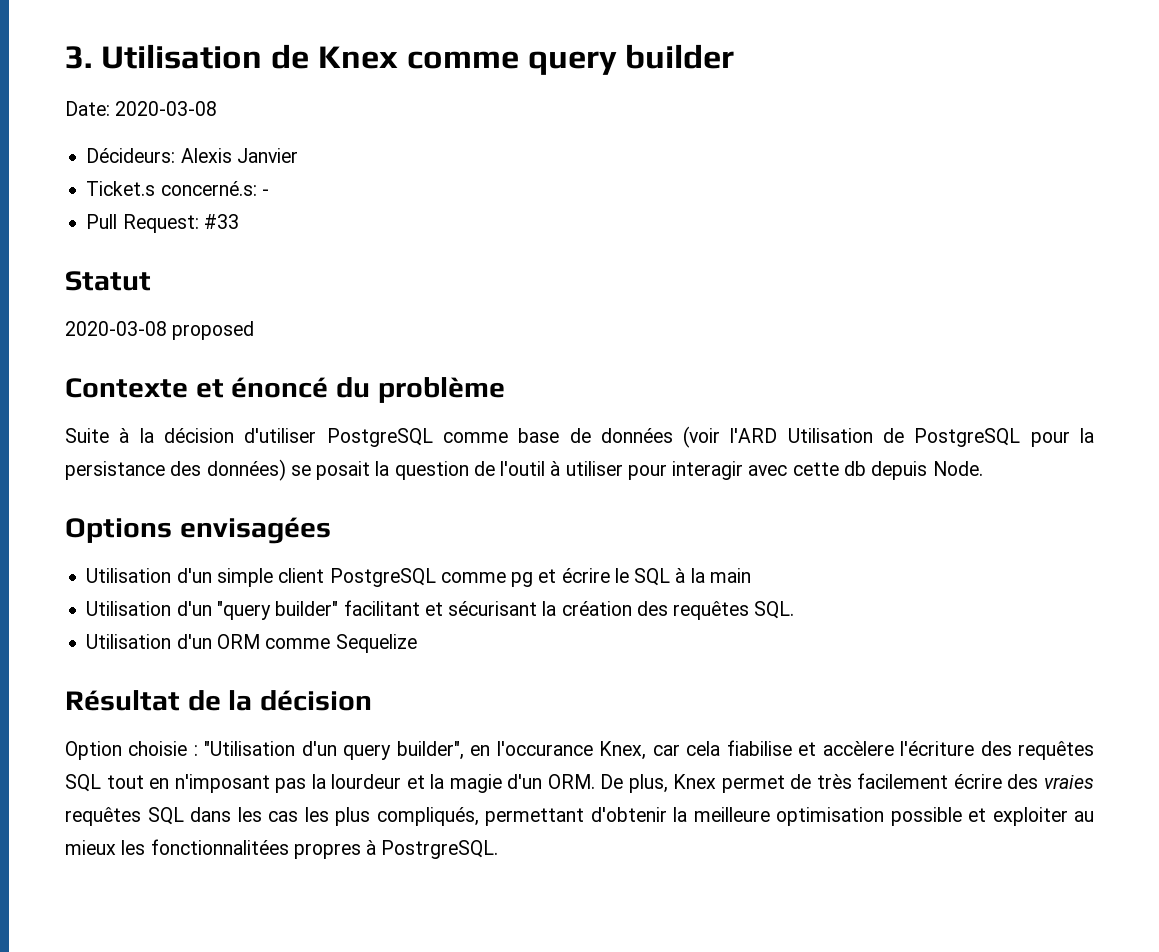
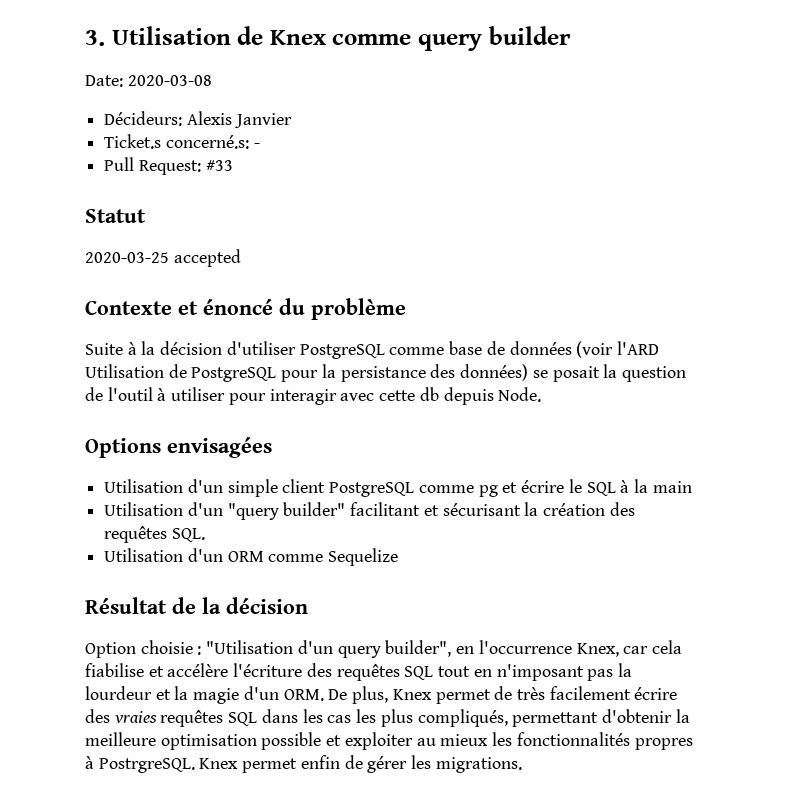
[65,321,255,340] 2020-03-08 proposed -> [85,249,241,267] 2020-03-25 accepted
[496,741,593,756] l'occurance -> [478,640,572,654] l'occurrence
[822,741,894,756] accèlere -> [167,663,229,677] accélère
[150,839,289,855] fonctionnalitées -> [516,732,630,746] fonctionnalités
(499, 849) none -> [199,755,522,773] Knex permet enfin de gérer les migrations.

